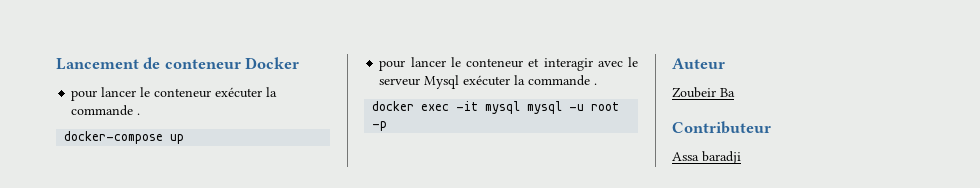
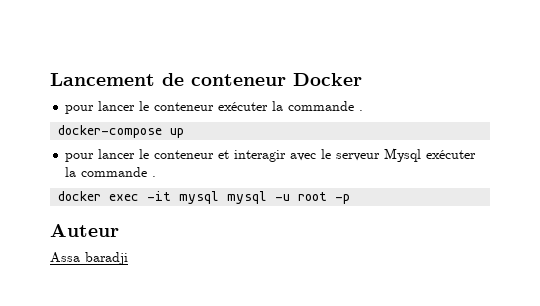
[672,87,735,98] [672,121,771,134] // Zoubeir Ba // Contributeur -> (119, 230) none

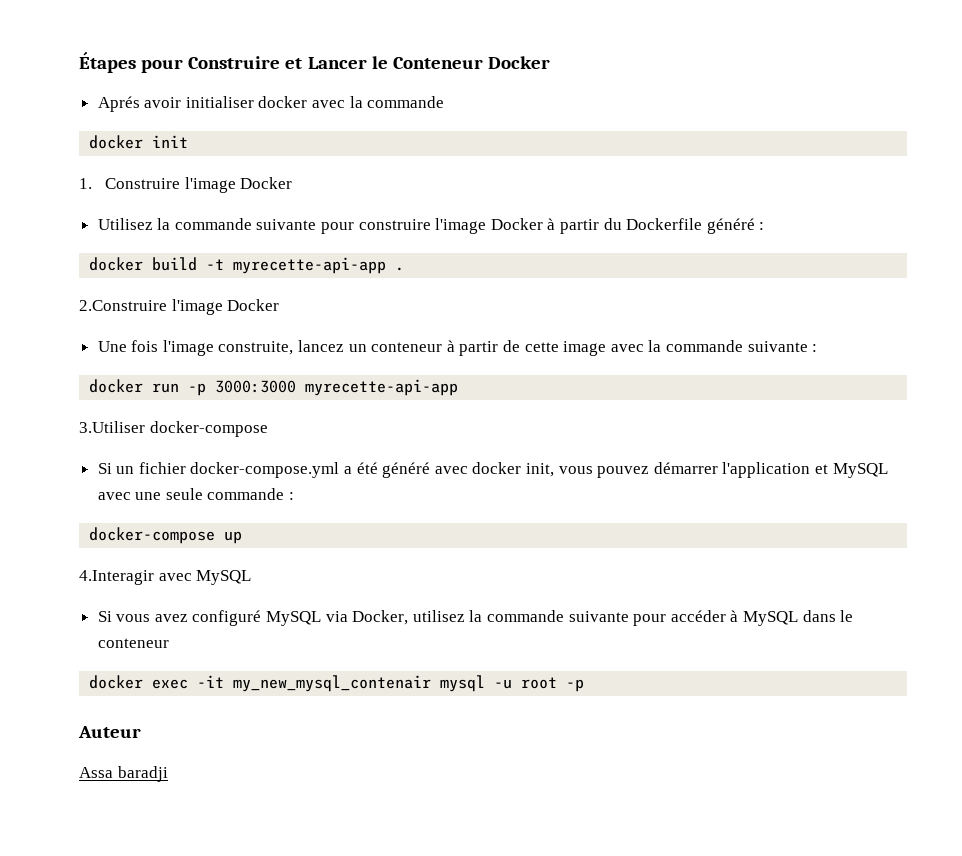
[50,73,362,86] [65,101,364,114] [58,125,185,138] [65,148,477,162] [65,167,157,177] Lancement de conteneur Docker // pour lancer le conteneur exécuter la commande . // docker-compose up // pour lancer le conteneur et interagir avec le serveur Mysql exécuter la commande . -> [79,52,550,73] [97,96,445,112] [89,135,189,149] [79,177,293,193] [97,218,765,234] [89,257,405,274] [79,299,280,315] [97,340,818,356] [89,379,459,396] [79,421,268,437] [97,462,888,478] [97,488,295,500] [89,527,243,544] [79,570,252,585] [97,610,854,626] [97,638,169,648] Étapes pour Construire et Lancer le Conteneur Docker // Aprés avoir initialiser docker avec la commande // docker init // 1. Construire l'image Docker // Utilisez la commande suivante pour construire l'image Docker à partir du Dockerfile généré : // docker build -t myrecette-api-app . // 2.Construire l'image Docker // Une fois l'image construite, lancez un conteneur à partir de cette image avec la commande suivante : // docker run -p 3000:3000 myrecette-api-app // 3.Utiliser docker-compose // Si un fichier docker-compose.yml a été généré avec docker init, vous pouvez démarrer l'application et MySQL avec une seule commande : // docker-compose up // 4.Interagir avec MySQL // Si vous avez configuré MySQL via Docker, utilisez la commande suivante pour accéder à MySQL dans le conteneur
[179,191,220,204] mysql -> [233,675,432,692] my_new_mysql_contenair

